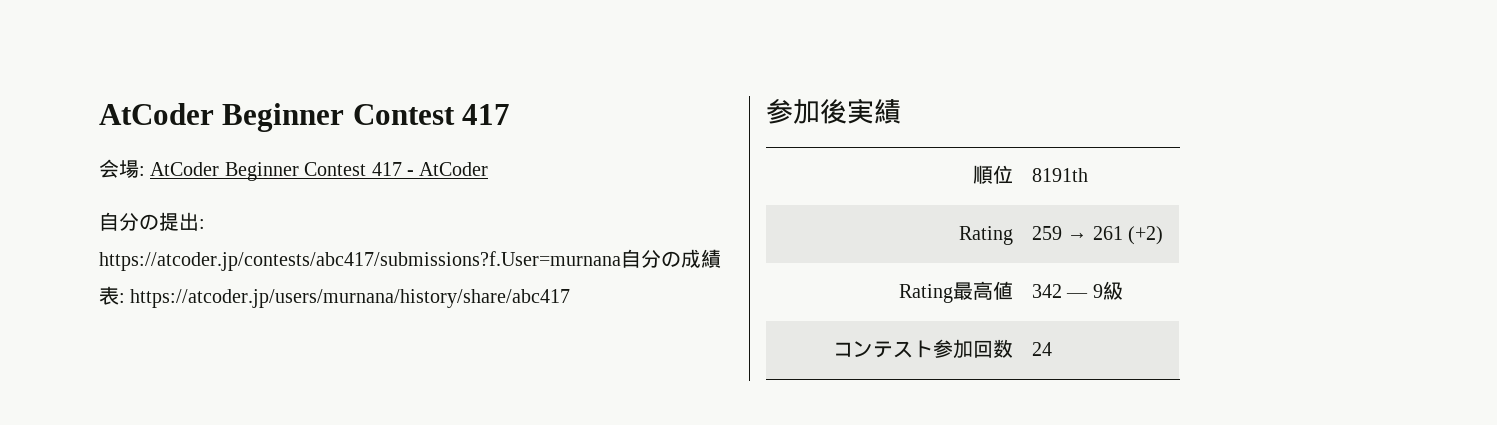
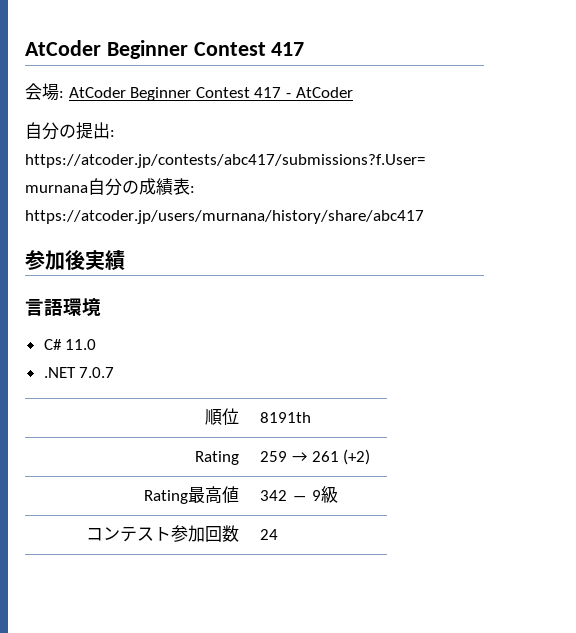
(901, 111) none -> [25,298,101,316] [43,339,97,350] [43,367,115,378] // 言語環境 // C# 11.0 // .NET 7.0.7

